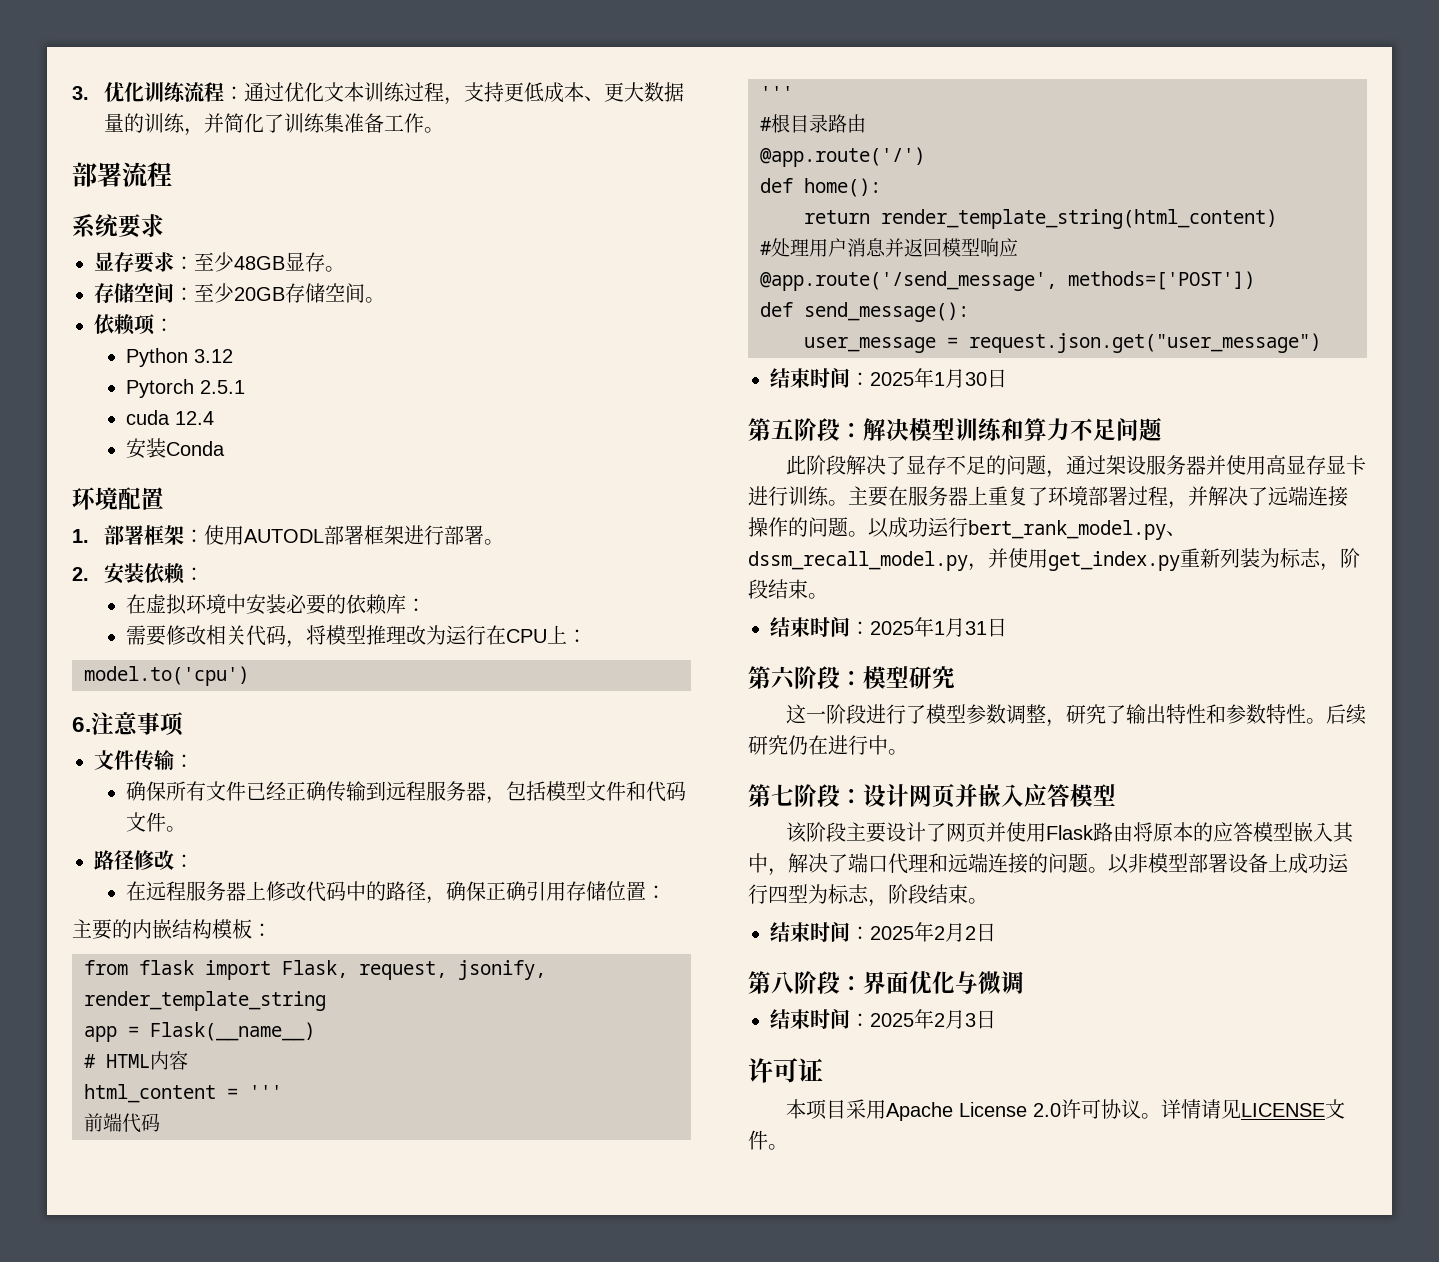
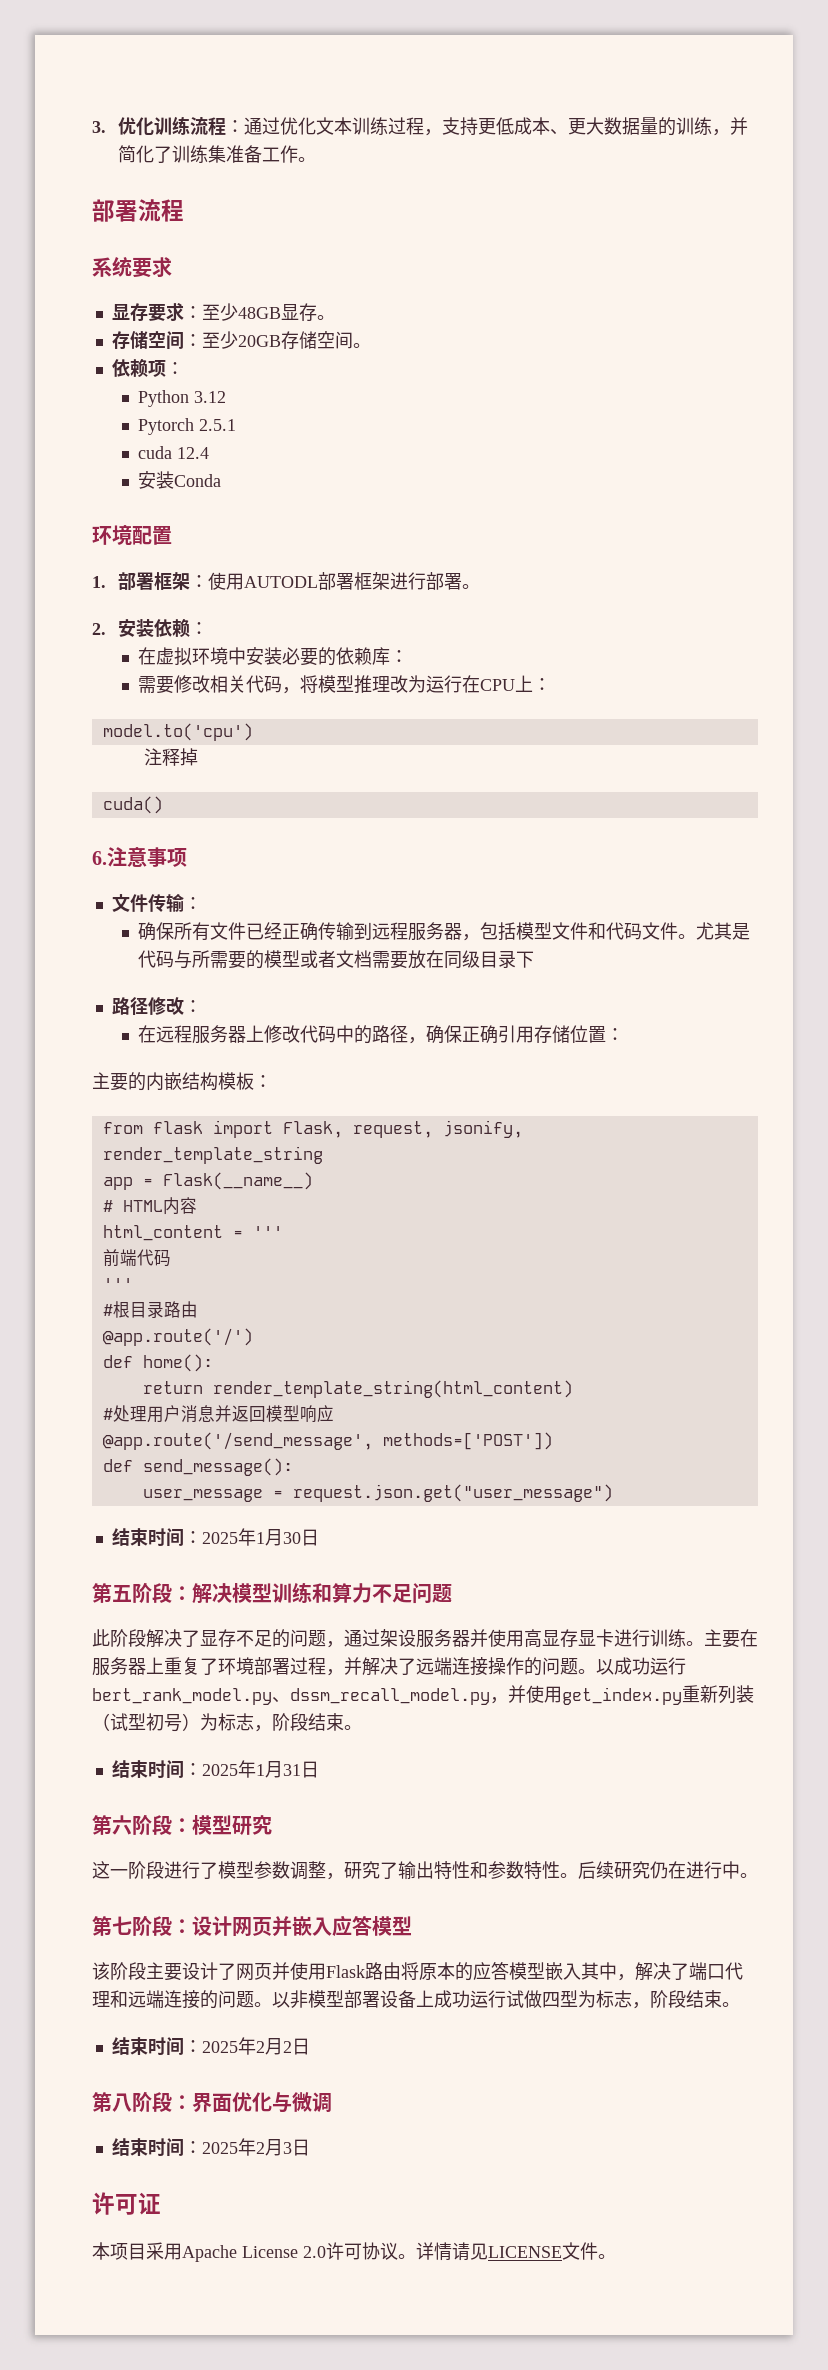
(249, 676) none -> [144,748,199,766] [102,796,163,814] // 注释掉 // cuda()
(187, 829) none -> [696,922,751,940] [138,950,535,969] 尤其是代码与所需要的模型或者文档需要放在同级目录下
(1260, 558) none -> [92,1713,200,1732] （试型初号）
(768, 894) none -> [506,1990,542,2008] 试做

